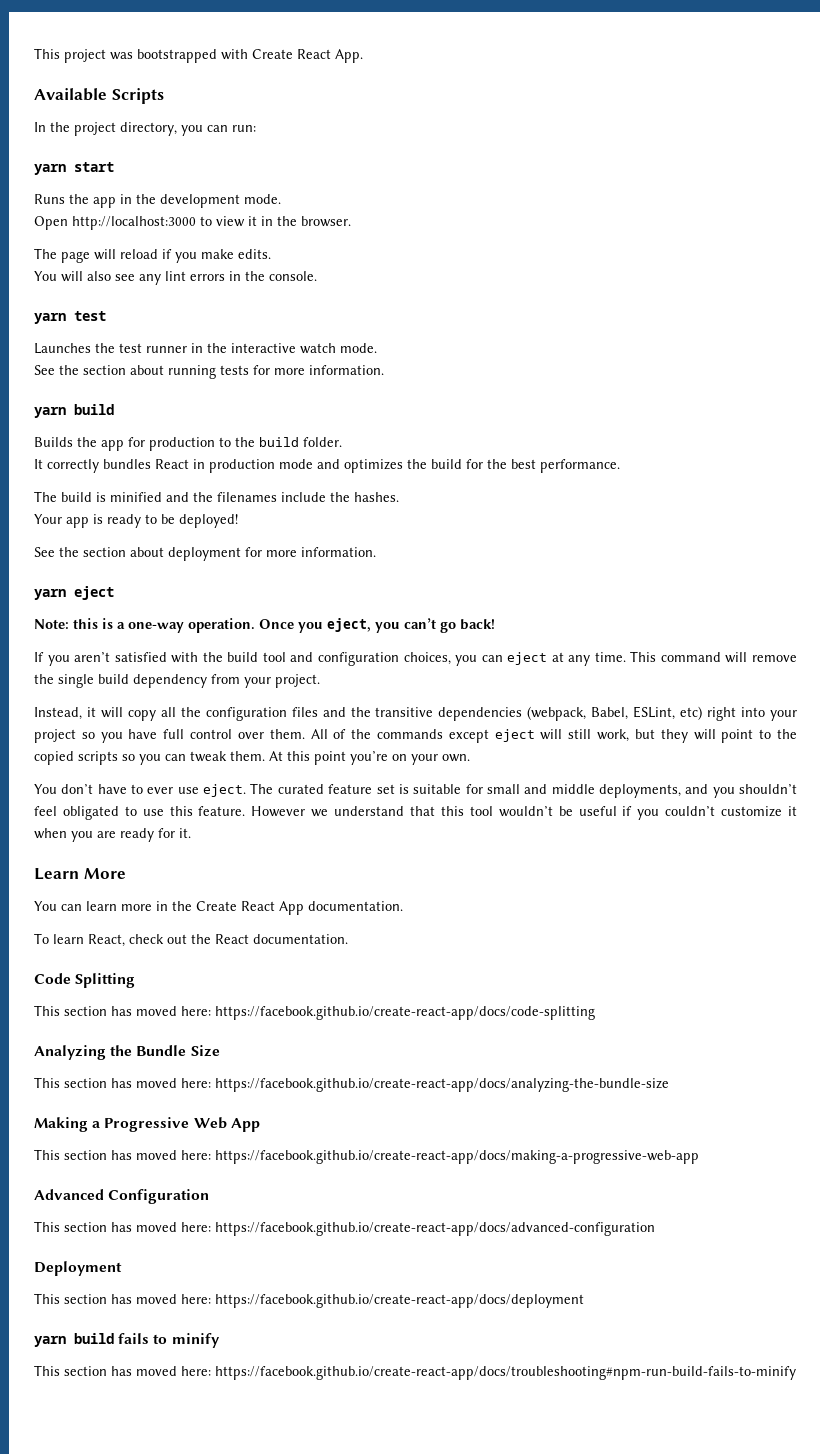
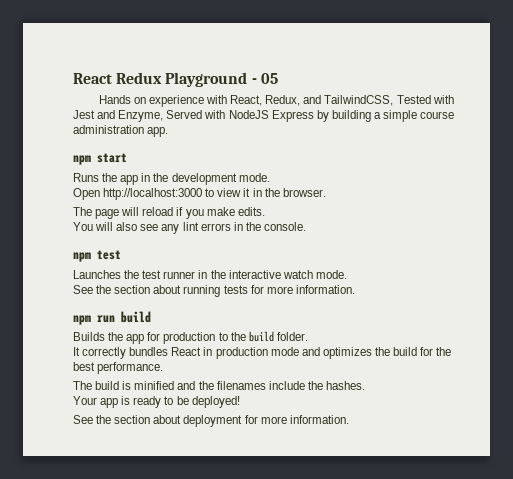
[34,48,363,63] [34,88,164,104] [34,122,256,136] [34,164,66,175] This project was bootstrapped with Create React App. // Available Scripts // In the project directory, you can run: // yarn -> [73,72,278,87] [98,95,454,107] [73,110,455,122] [73,125,169,137] [73,155,91,165] React Redux Playground - 05 // Hands on experience with React, Redux, and TailwindCSS, Tested with Jest and Enzyme, Served with NodeJS Express by building a simple course administration app. // npm
[34,313,66,324] yarn -> [73,252,91,262] npm
[34,407,66,418] yarn -> [73,315,115,325] npm run
[34,586,114,600] [34,618,495,633] [34,651,797,666] [34,674,320,688] [34,706,798,721] [34,729,798,743] [34,751,470,765] [34,783,798,798] [34,806,798,820] [34,828,191,842] [34,868,126,880] [34,901,403,915] [34,933,348,947] [34,973,136,988] [34,1005,595,1020] [34,1045,220,1060] [34,1077,669,1092] [34,1117,260,1132] [34,1149,699,1164] [34,1189,210,1204] [34,1221,655,1236] [34,1261,122,1276] [34,1293,584,1308] [34,1333,220,1348] [34,1365,796,1380] // yarn eject // Note: this is a one-way operation. Once you eject, you can’t go back! // If you aren’t satisfied with the build tool and configuration choices, you can eject at any time. This command will remove the single build dependency from your project. // Instead, it will copy all the configuration files and the transitive dependencies (webpack, Babel, ESLint, etc) right into your project so you have full control over them. All of the commands except eject will still work, but they will point to the copied scripts so you can tweak them. At this point you’re on your own. // You don’t have to ever use eject. The curated feature set is suitable for small and middle deployments, and you shouldn’t feel obligated to use this feature. However we understand that this tool wouldn’t be useful if you couldn’t customize it when you are ready for it. // Learn More // You can learn more in the Create React App documentation. // To learn React, check out the React documentation. // Code Splitting // This section has moved here: https://facebook.github.io/create-react-app/docs/code-splitting // Analyzing the Bundle Size // This section has moved here: https://facebook.github.io/create-react-app/docs/analyzing-the-bundle-size // Making a Progressive Web App // This section has moved here: https://facebook.github.io/create-react-app/docs/making-a-progressive-web-app // Advanced Configuration // This section has moved here: https://facebook.github.io/create-react-app/docs/advanced-configuration // Deployment // This section has moved here: https://facebook.github.io/create-react-app/docs/deployment // yarn build fails to minify // This section has moved here: https://facebook.github.io/create-react-app/docs/troubleshooting#npm-run-build-fails-to-minify -> (349, 419) none

